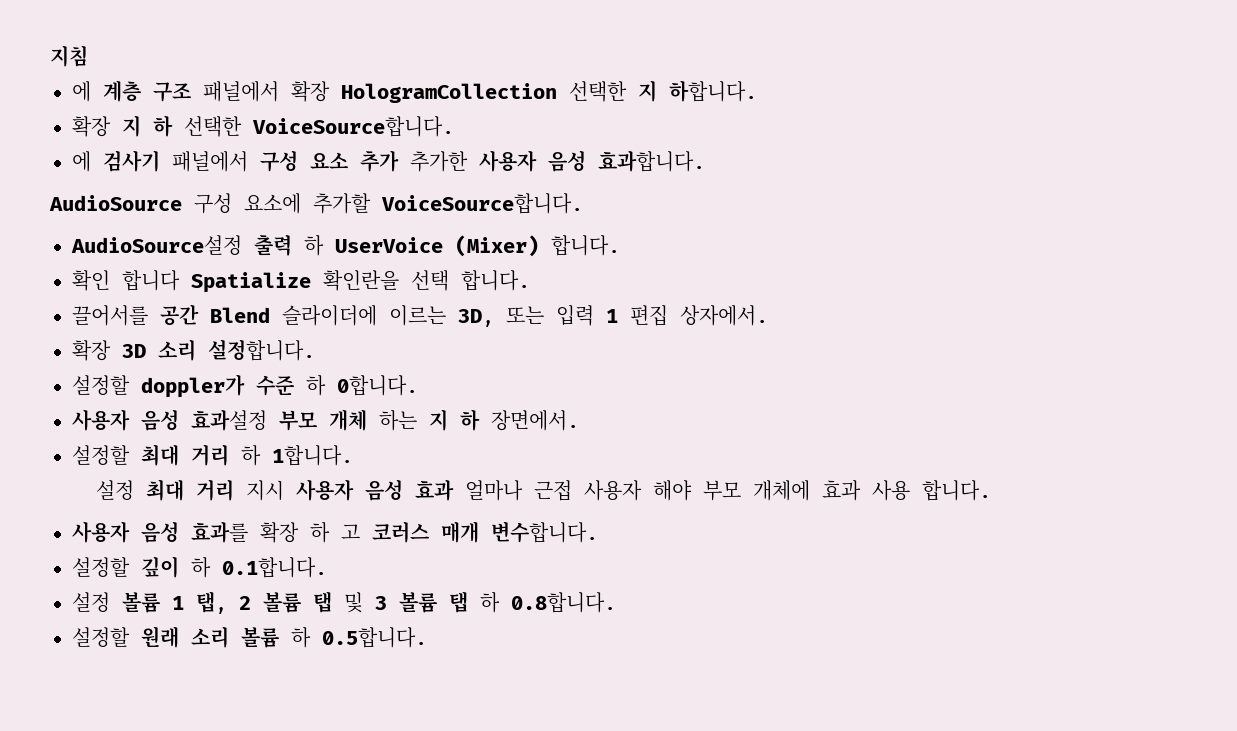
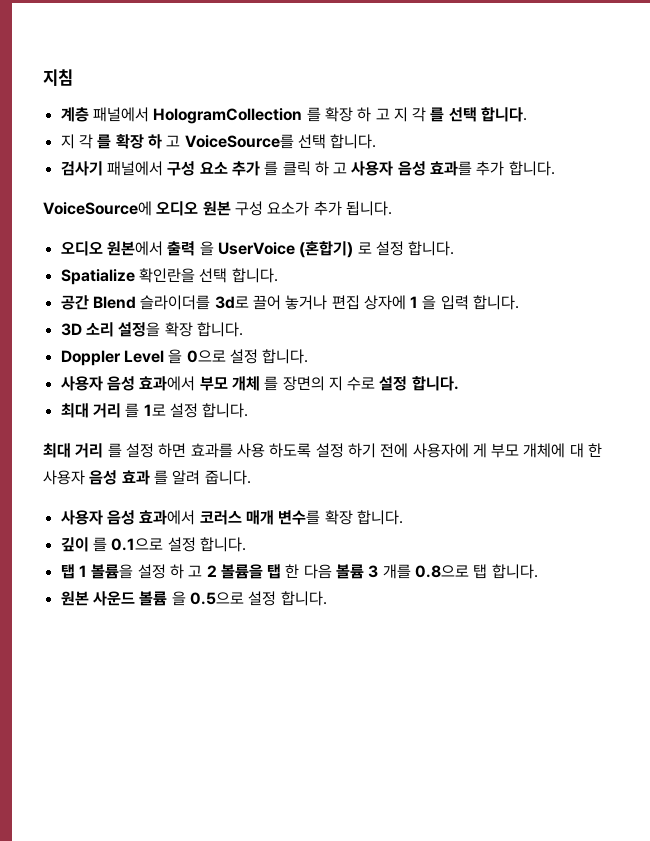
[72,80,757,103] [72,115,454,137] [72,151,91,172] 에 계층 구조 패널에서 확장 HologramCollection 선택한 지 하합니다. // 확장 지 하 선택한 VoiceSource합니다. // 에 -> [60,107,528,124] [60,134,377,149] 계층 패널에서 HologramCollection 를 확장 하 고 지 각 를 선택 합니다. // 지 각 를 확장 하 고 VoiceSource를 선택 합니다. //
[410,150,705,172] [49,193,583,214] [71,235,620,257] [72,270,180,291] 추가한 사용자 음성 효과합니다. // AudioSource 구성 요소에 추가할 VoiceSource합니다. // AudioSource설정 출력 하 UserVoice (Mixer) 합니다. // 확인 합니다 -> [264,161,555,176] [43,201,392,216] [60,241,455,258] 를 클릭 하 고 사용자 음성 효과를 추가 합니다. // VoiceSource에 오디오 원본 구성 요소가 추가 됩니다. // 오디오 원본에서 출력 을 UserVoice (혼합기) 로 설정 합니다. //
[72,305,148,326] 끌어서를 -> (278, 275) none
[282,305,768,327] [72,339,315,361] [72,374,418,398] [72,409,579,431] [72,444,353,466] [95,479,991,501] [72,521,598,543] [72,556,327,578] [72,591,616,614] [72,626,427,648] 슬라이더에 이르는 3D, 또는 입력 1 편집 상자에서. // 확장 3D 소리 설정합니다. // 설정할 doppler가 수준 하 0합니다. // 사용자 음성 효과설정 부모 개체 하는 지 하 장면에서. // 설정할 최대 거리 하 1합니다. // 설정 최대 거리 지시 사용자 음성 효과 얼마나 근접 사용자 해야 부모 개체에 효과 사용 합니다. // 사용자 음성 효과를 확장 하 고 코러스 매개 변수합니다. // 설정할 깊이 하 0.1합니다. // 설정 볼륨 1 탭, 2 볼륨 탭 및 3 볼륨 탭 하 0.8합니다. // 설정할 원래 소리 볼륨 하 0.5합니다. -> [140,295,520,310] [60,322,243,337] [60,349,309,366] [60,376,459,391] [60,403,249,418] [43,443,603,458] [43,470,251,485] [60,510,403,525] [60,537,246,552] [60,564,538,579] [60,591,327,606] 슬라이더를 3d로 끌어 놓거나 편집 상자에 1 을 입력 합니다. // 3D 소리 설정을 확장 합니다. // Doppler Level 을 0으로 설정 합니다. // 사용자 음성 효과에서 부모 개체 를 장면의 지 수로 설정 합니다. // 최대 거리 를 1로 설정 합니다. // 최대 거리 를 설정 하면 효과를 사용 하도록 설정 하기 전에 사용자에 게 부모 개체에 대 한 사용자 음성 효과 를 알려 줍니다. // 사용자 음성 효과에서 코러스 매개 변수를 확장 합니다. // 깊이 를 0.1으로 설정 합니다. // 탭 1 볼륨을 설정 하 고 2 볼륨을 탭 한 다음 볼륨 3 개를 0.8으로 탭 합니다. // 원본 사운드 볼륨 을 0.5으로 설정 합니다.

